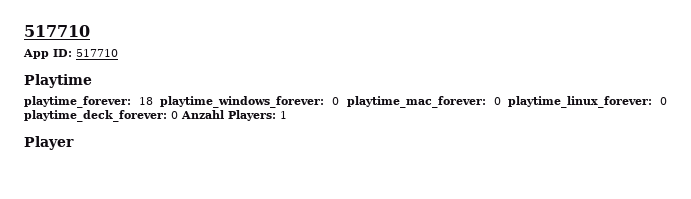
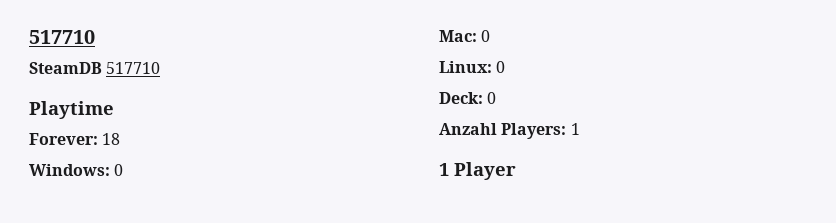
[24,25,90,37] [23,49,72,59] 517710 // App ID: -> [29,30,95,44] [29,62,102,74] 517710 // SteamDB
[24,96,131,108] playtime_forever: -> [29,133,98,145] Forever:
[160,96,667,108] [24,110,178,122] playtime_windows_forever: 0 playtime_mac_forever: 0 playtime_linux_forever: 0 playtime_deck_forever: 0 -> [29,164,124,176] [439,30,491,42] [439,61,506,73] [439,92,497,104] // Windows: 0 // Mac: 0 // Linux: 0 // Deck: 0 //
(287, 115) none -> [439,163,449,176] 1

